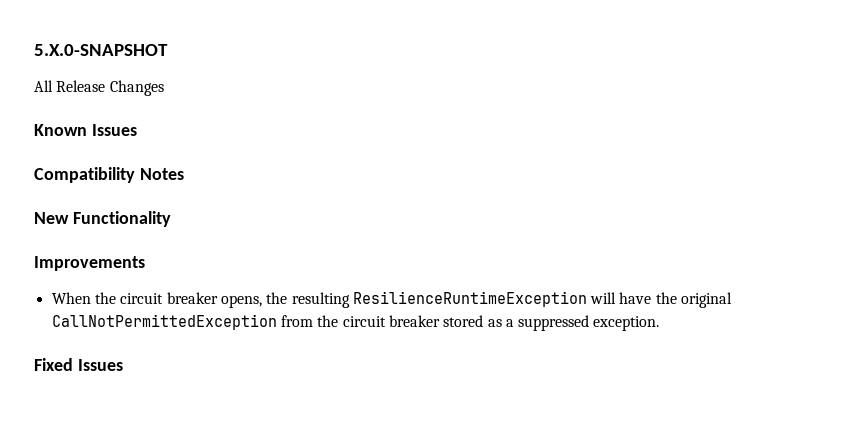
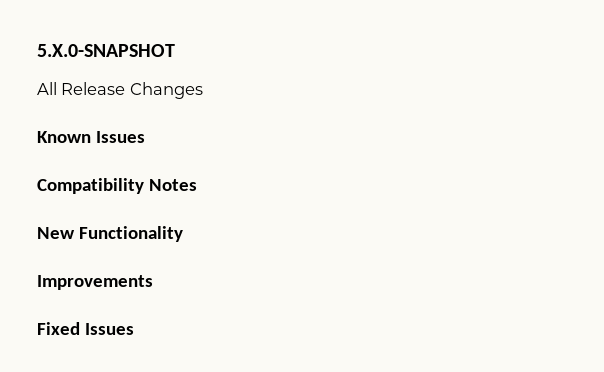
[51,291,733,308] [51,314,660,331] // When the circuit breaker opens, the resulting ResilienceRuntimeException will have the original CallNotPermittedException from the circuit breaker stored as a suppressed exception. -> (153, 282) none

